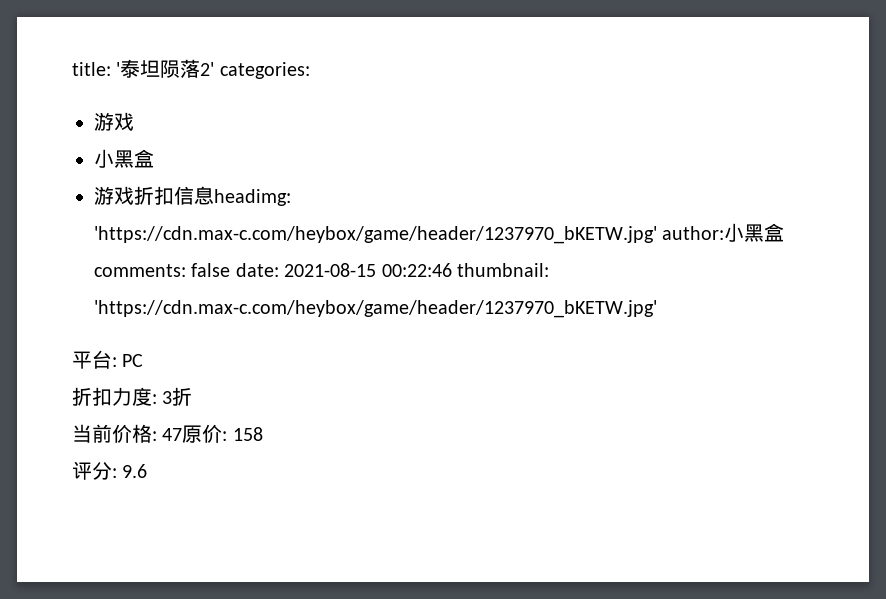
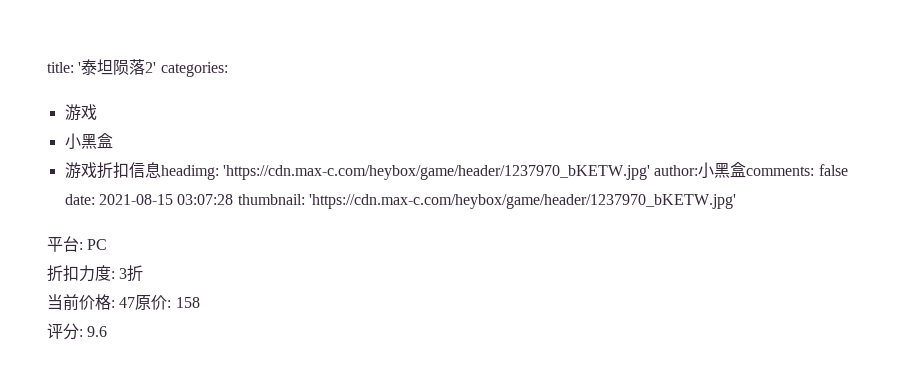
[381,263,452,277] 00:22:46 -> [177,194,234,205] 03:07:28

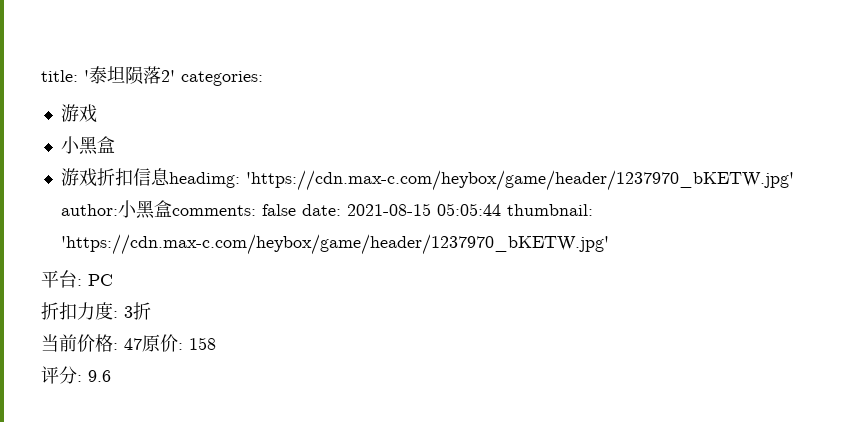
[177,194,234,205] 03:07:28 -> [436,203,501,216] 05:05:44

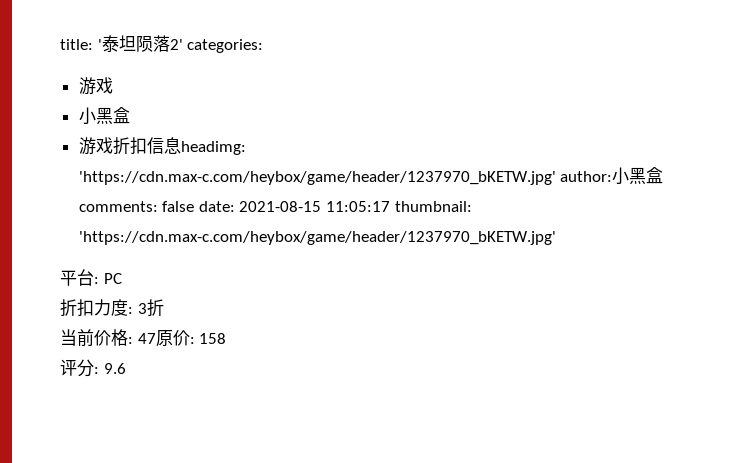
[436,203,501,216] 05:05:44 -> [326,201,391,212] 11:05:17

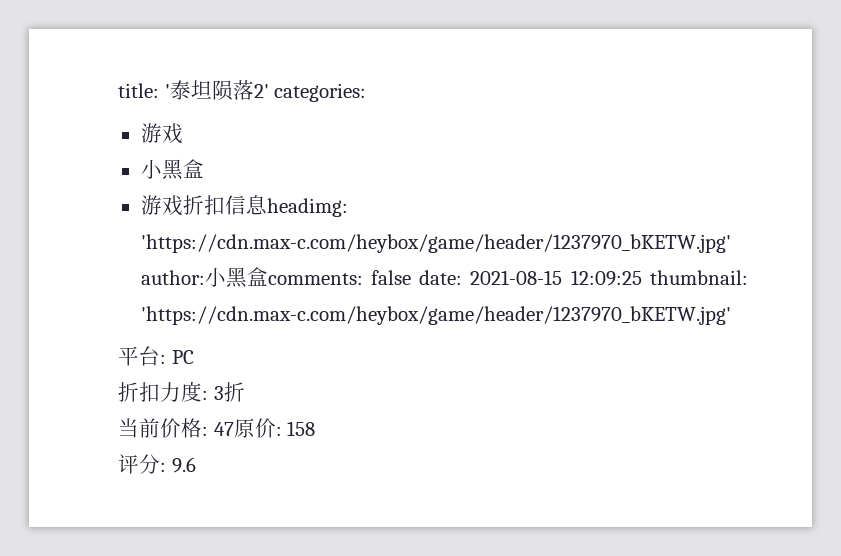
[326,201,391,212] 11:05:17 -> [570,270,642,286] 12:09:25

